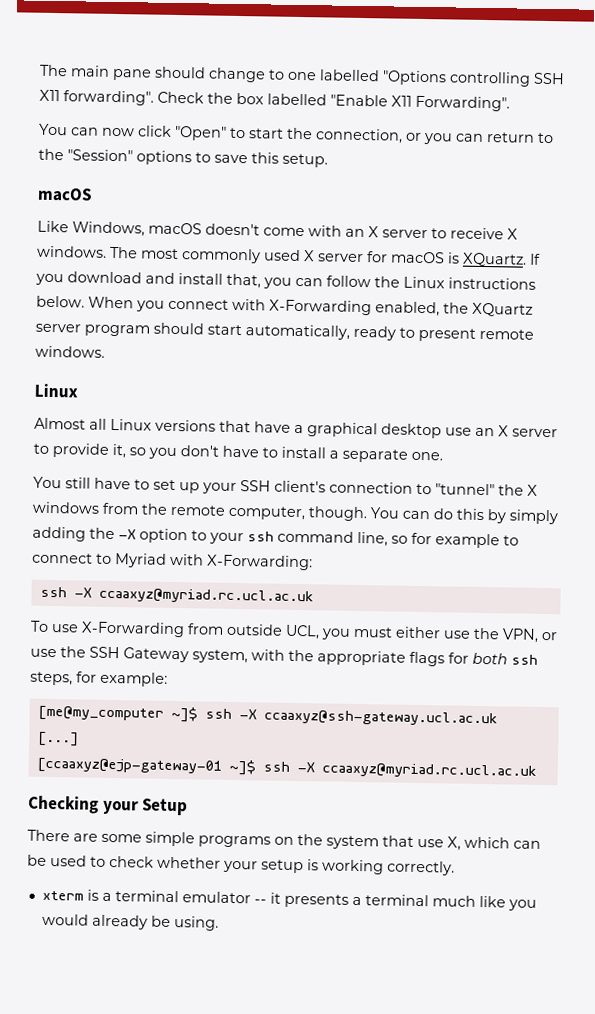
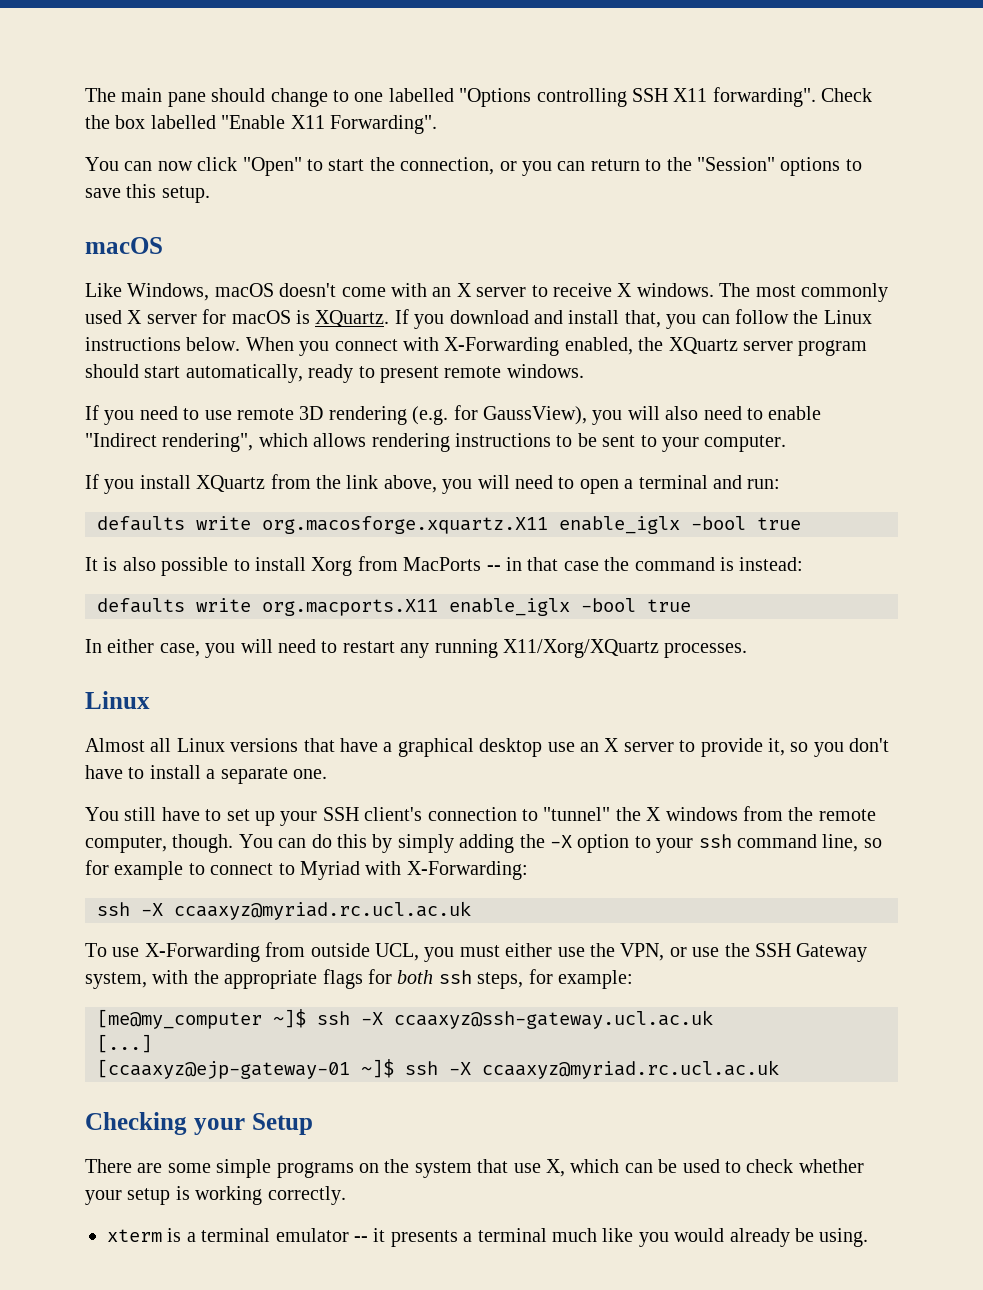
(105, 351) none -> [85,405,822,425] [85,433,787,452] [85,474,781,494] [97,516,801,534] [85,556,804,576] [97,598,691,616] [85,639,748,658] // If you need to use remote 3D rendering (e.g. for GaussView), you will also need to enable "Indirect rendering", which allows rendering instructions to be sent to your computer. // If you install XQuartz from the link above, you will need to open a terminal and run: // defaults write org.macosforge.xquartz.X11 enable_iglx -bool true // It is also possible to install Xorg from MacPorts -- in that case the command is instead: // defaults write org.macports.X11 enable_iglx -bool true // In either case, you will need to restart any running X11/Xorg/XQuartz processes.

